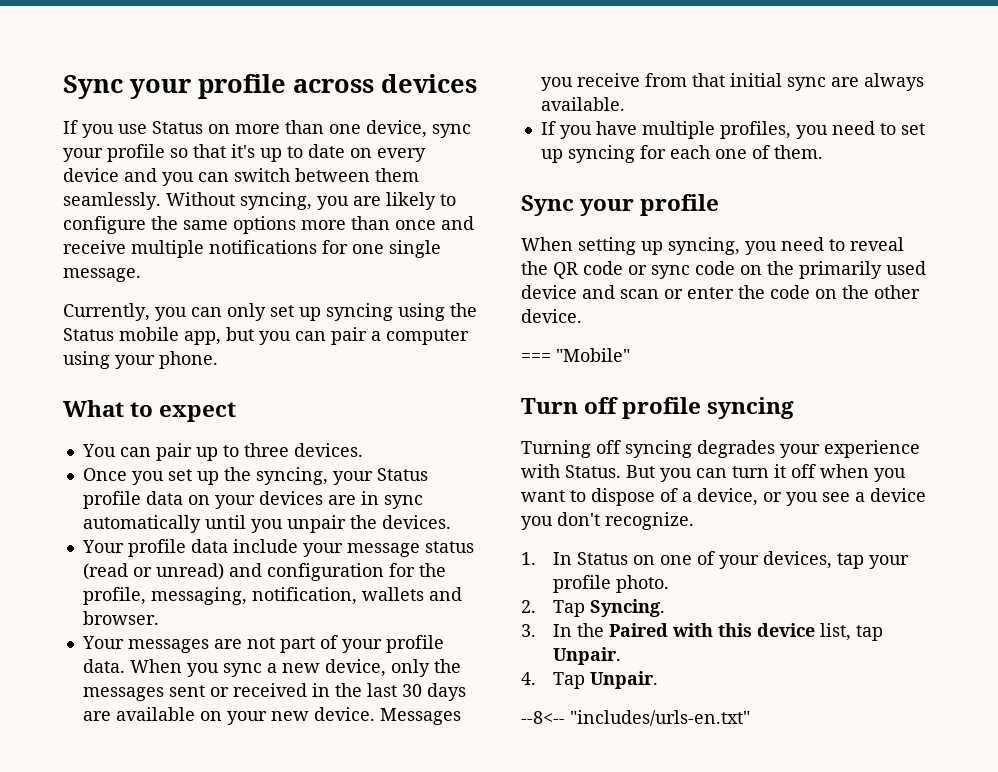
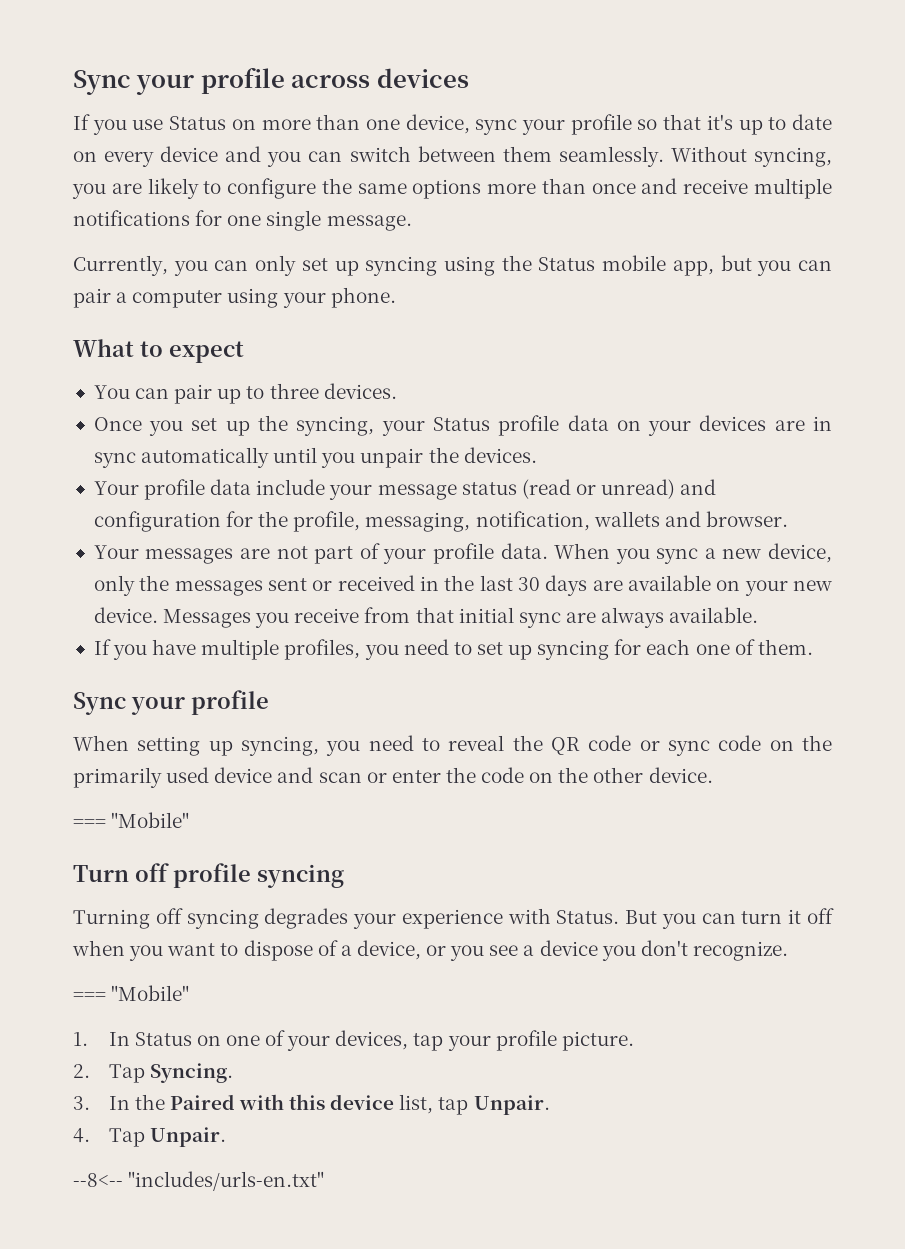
(694, 521) none -> [73,985,190,1001] // === "Mobile"
[615,575,669,593] photo. -> [561,1031,634,1051] picture.

